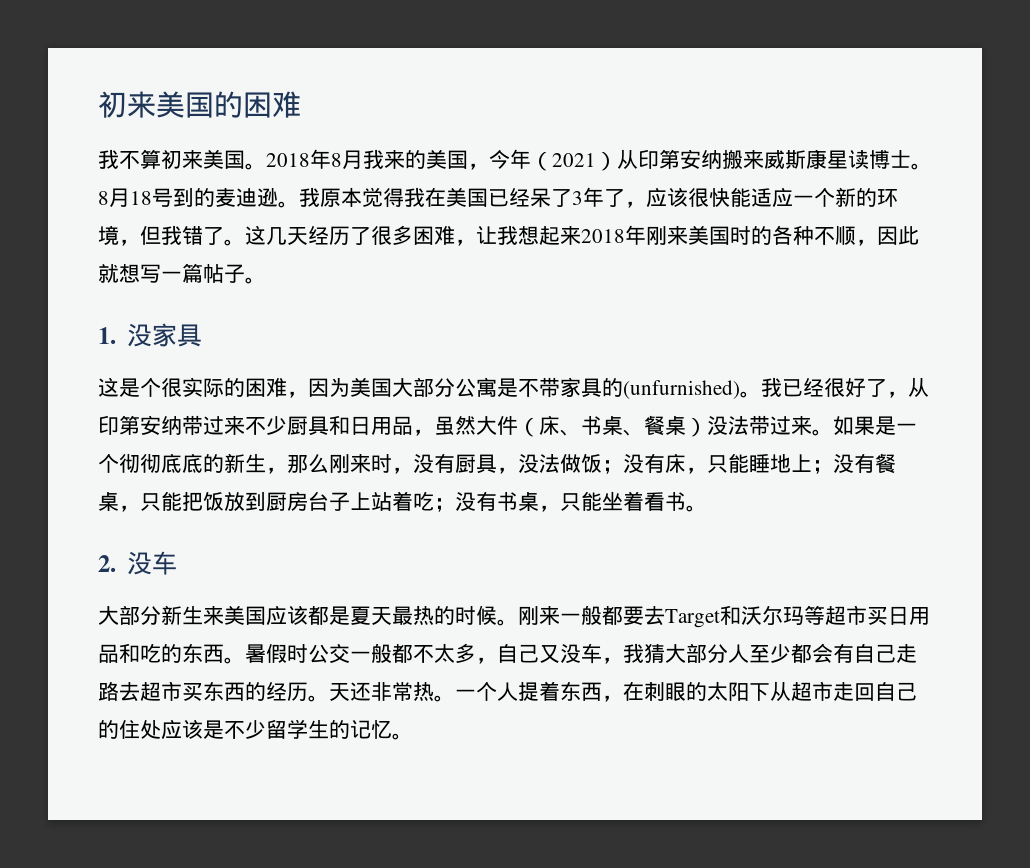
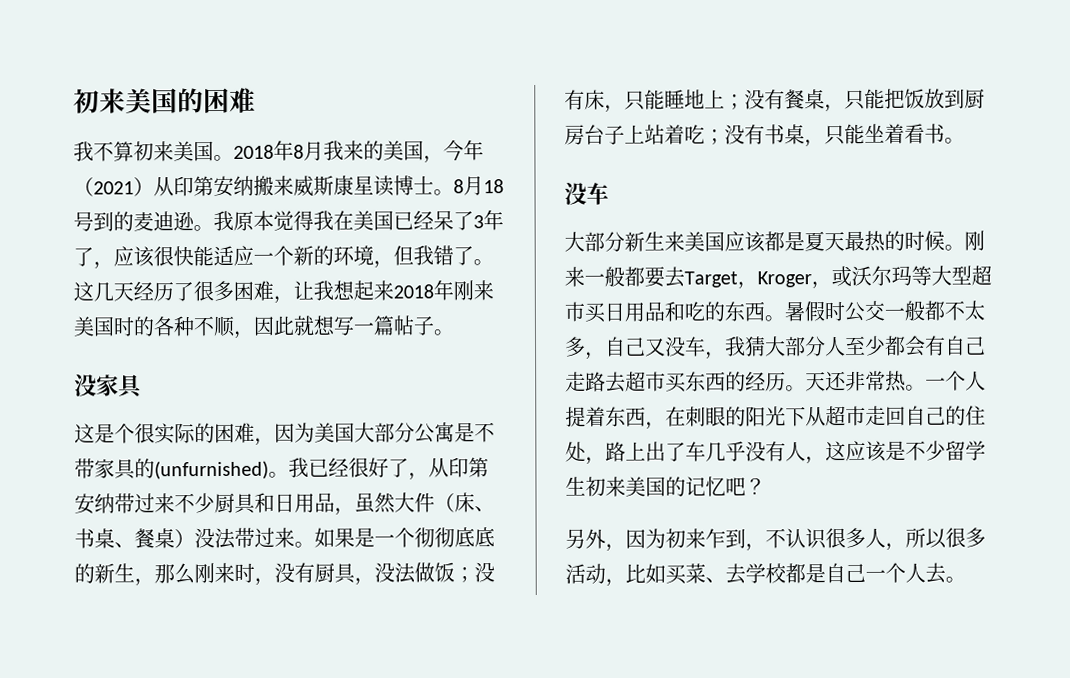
[98,327,116,344] 1. -> (454, 332) none
[98,555,116,572] 2. -> (965, 140) none
[720,605,741,625] 和 -> [737,266,852,290] ，Kroger，或
(825, 615) none -> [931,265,972,286] 大型
[707,681,749,701] 太阳 -> [745,406,786,427] 阳光
[161,719,392,739] 应该是不少留学生的记忆 -> [585,440,986,465] [565,476,766,497] [565,527,986,552] [565,562,946,587] ，路上出了车几乎没有人，这应该是不少留学生初来美国的记忆吧？ // 另外，因为初来乍到，不认识很多人，所以很多活动，比如买菜、去学校都是自己一个人去

